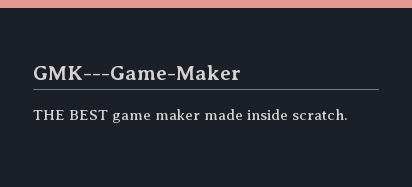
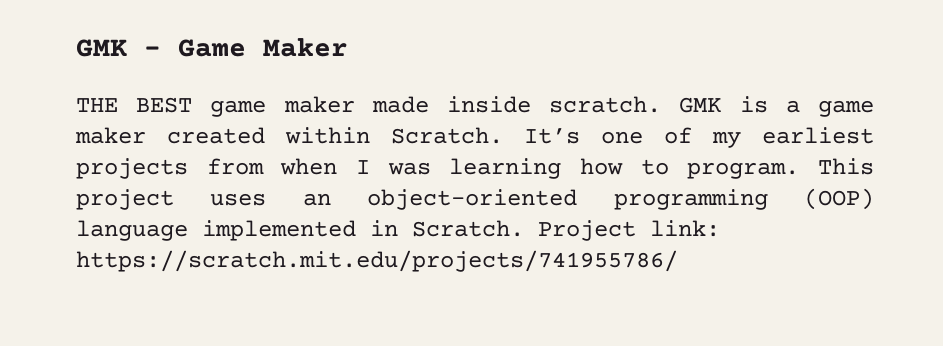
[33,65,241,80] GMK---Game-Maker -> [76,38,348,57] GMK - Game Maker
(349, 114) none -> [679,96,875,117] [75,127,874,148] [76,158,874,179] [76,188,874,210] [76,220,720,241] [76,250,678,272] GMK is a game maker created within Scratch. It’s one of my earliest projects from when I was learning how to program. This project uses an object-oriented programming (OOP) language implemented in Scratch. Project link: https://scratch.mit.edu/projects/741955786/

